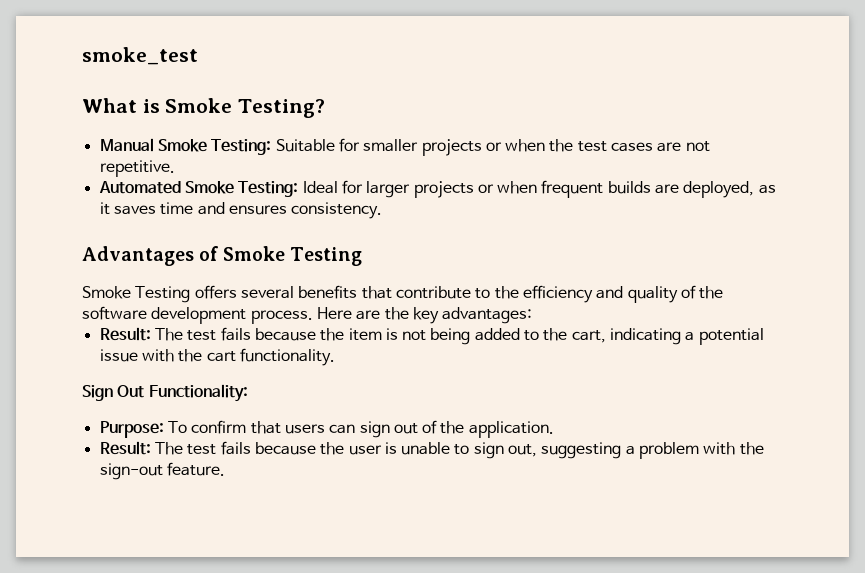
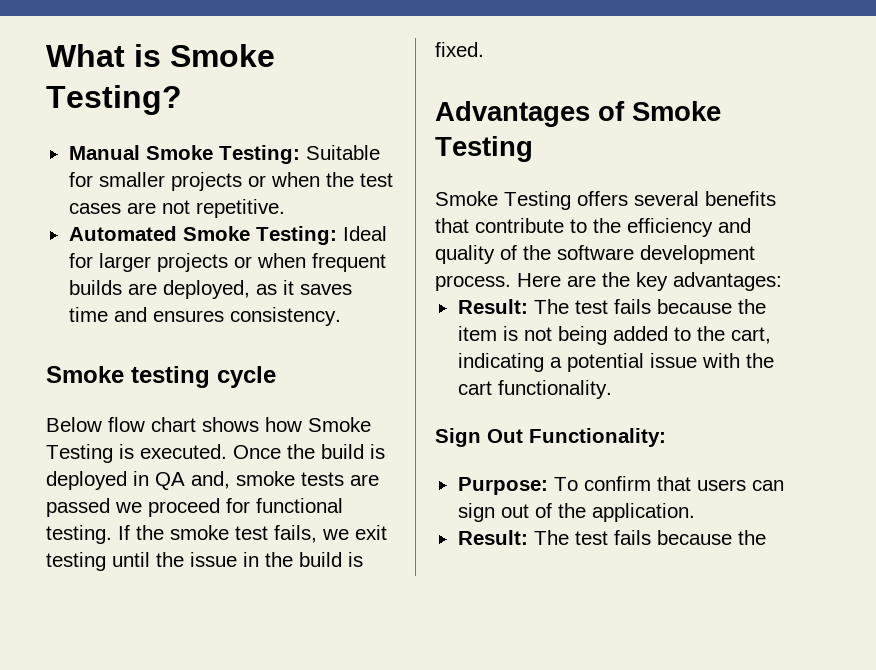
[82,47,198,65] smoke_test // -> (46, 55) none
(383, 210) none -> [46,366,276,388] [46,417,371,432] [46,444,385,463] [46,471,379,490] [46,498,343,517] [46,525,387,544] [46,552,363,571] [435,42,484,57] // Smoke testing cycle // Below flow chart shows how Smoke Testing is executed. Once the build is deployed in QA and, smoke tests are passed we proceed for functional testing. If the smoke test fails, we exit testing until the issue in the build is fixed.
[348,442,764,459] [99,462,225,480] user is unable to sign out, suggesting a problem with the sign-out feature. -> (766, 537) none

